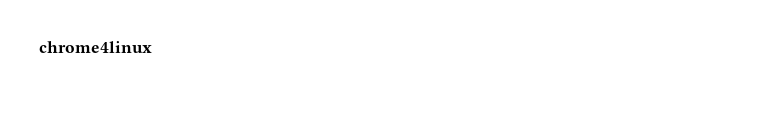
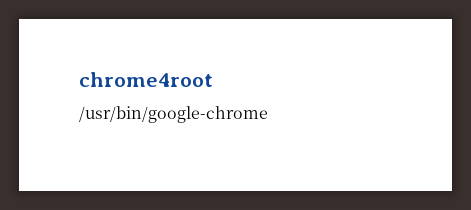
[39,41,152,53] chrome4linux -> [79,72,213,87] [79,106,268,123] chrome4root // /usr/bin/google-chrome

